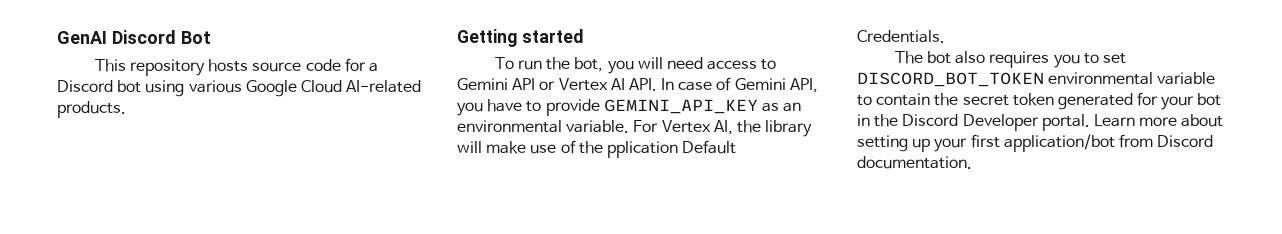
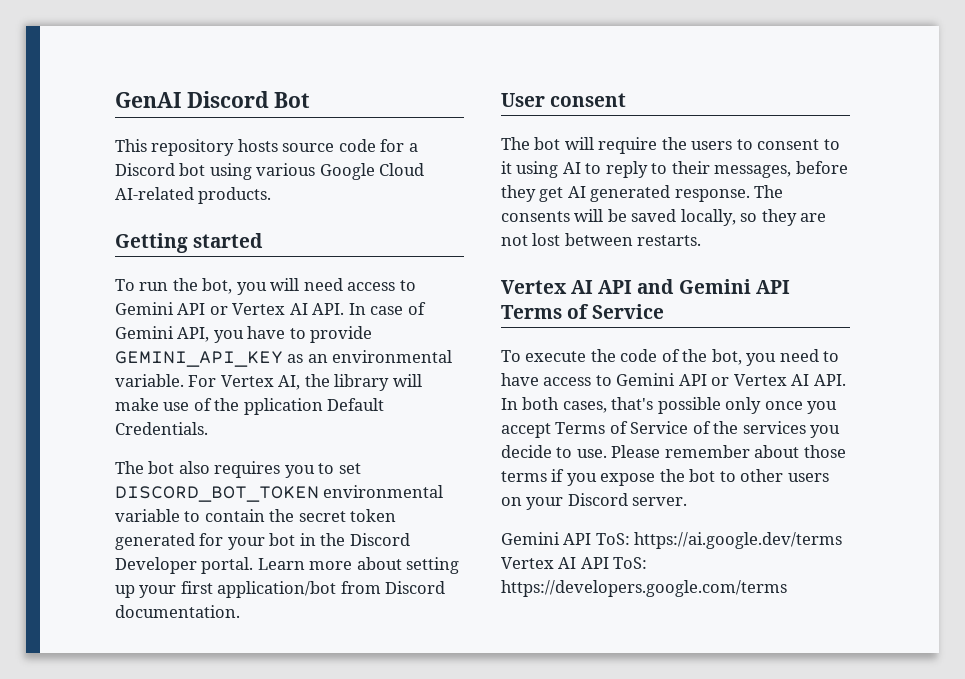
(972, 162) none -> [501,93,627,107] [501,137,840,154] [501,161,848,178] [501,185,784,202] [501,209,827,226] [501,233,702,246] [501,279,790,294] [501,304,665,319] [501,349,840,366] [501,373,846,386] [501,397,838,414] [501,421,841,438] [501,445,846,458] [501,469,829,486] [501,493,688,510] [501,532,843,549] [501,557,648,569] [501,580,787,597] // User consent // The bot will require the users to consent to it using AI to reply to their messages, before they get AI generated response. The consents will be saved locally, so they are not lost between restarts. // Vertex AI API and Gemini API Terms of Service // To execute the code of the bot, you need to have access to Gemini API or Vertex AI API. In both cases, that's possible only once you accept Terms of Service of the services you decide to use. Please remember about those terms if you expose the bot to other users on your Discord server. // Gemini API ToS: https://ai.google.dev/terms Vertex AI API ToS: https://developers.google.com/terms

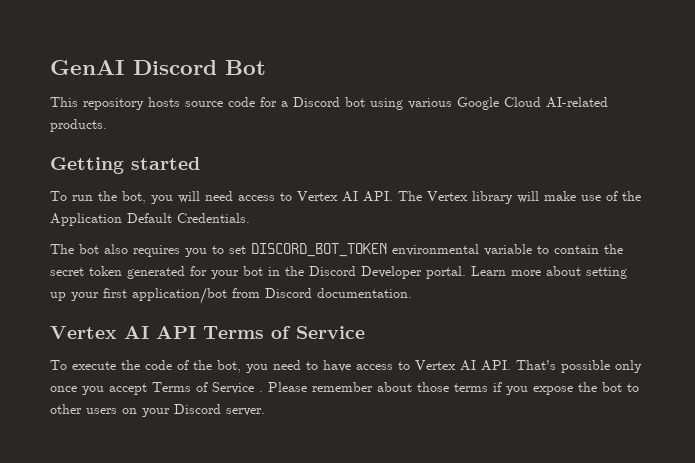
[115,302,426,315] [115,326,373,343] [115,350,453,367] [115,374,330,390] Gemini API or Vertex AI API. In case of Gemini API, you have to provide GEMINI_API_KEY as an environmental variable. For Vertex AI, the -> [297,191,468,202] Vertex AI API. The Vertex
[243,398,323,415] pplication -> [50,213,122,226] Application
[501,93,627,107] [501,137,840,154] [501,161,848,178] [501,185,784,202] [501,209,827,226] [501,233,702,246] [501,279,790,294] // User consent // The bot will require the users to consent to it using AI to reply to their messages, before they get AI generated response. The consents will be saved locally, so they are not lost between restarts. // Vertex AI API and Gemini API -> [50,326,196,339] // Vertex AI API
[616,373,846,386] [501,397,654,413] Gemini API or Vertex AI API. In both cases, that's -> [415,360,556,371] Vertex AI API. That's
[692,421,841,438] [501,445,607,458] of the services you decide to use. -> [259,391,263,392] .
[501,532,843,549] [501,557,648,569] [501,580,787,597] // Gemini API ToS: https://ai.google.dev/terms Vertex AI API ToS: https://developers.google.com/terms -> (265, 412) none

